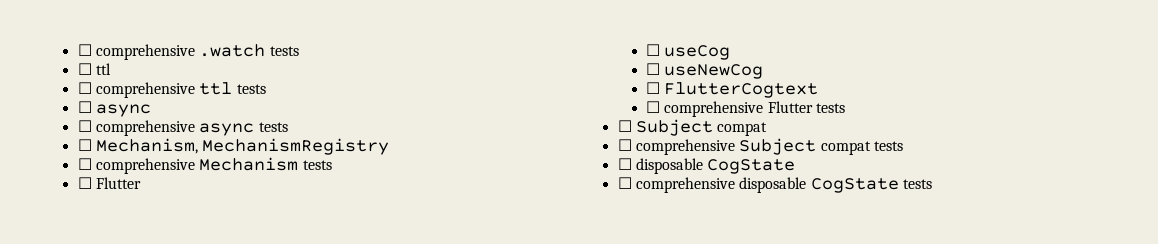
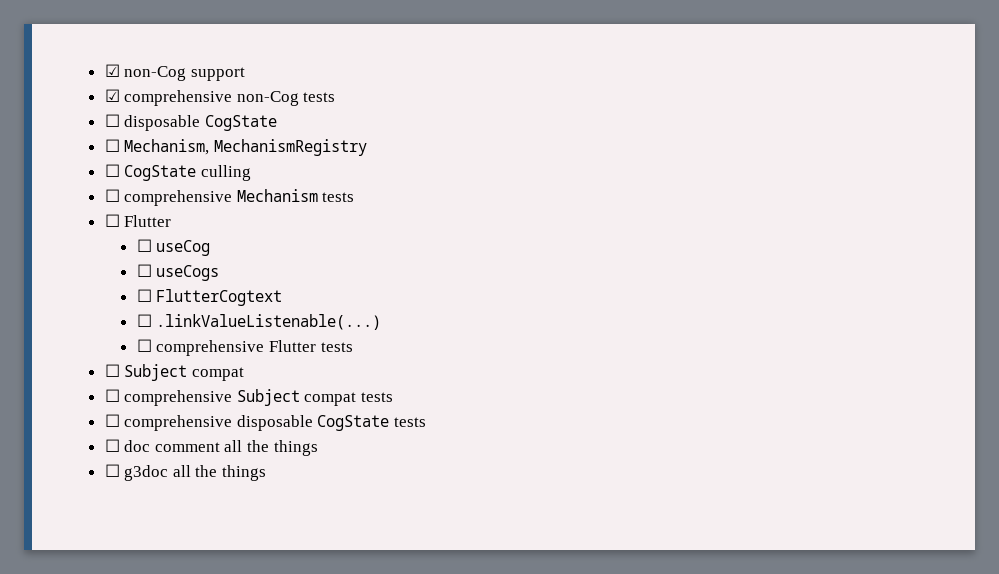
[77,44,299,60] [77,63,111,75] [77,82,266,98] [77,101,151,117] [77,120,288,136] ☐ comprehensive .watch tests // ☐ ttl // ☐ comprehensive ttl tests // ☐ async // ☐ comprehensive async tests -> [104,64,245,81] [104,89,336,106] [104,114,277,131] ☑ non-Cog support // ☑ comprehensive non-Cog tests // ☐ disposable CogState
(390, 146) none -> [104,164,251,181] // ☐ CogState culling
[664,64,764,79] useNewCog -> [156,265,220,281] useCogs
(819, 90) none -> [136,314,382,330] // ☐ .linkValueListenable(...)
[617,158,796,174] // ☐ disposable CogState -> (394, 397) none
(932, 184) none -> [104,439,318,456] [104,464,267,481] // ☐ doc comment all the things // ☐ g3doc all the things

